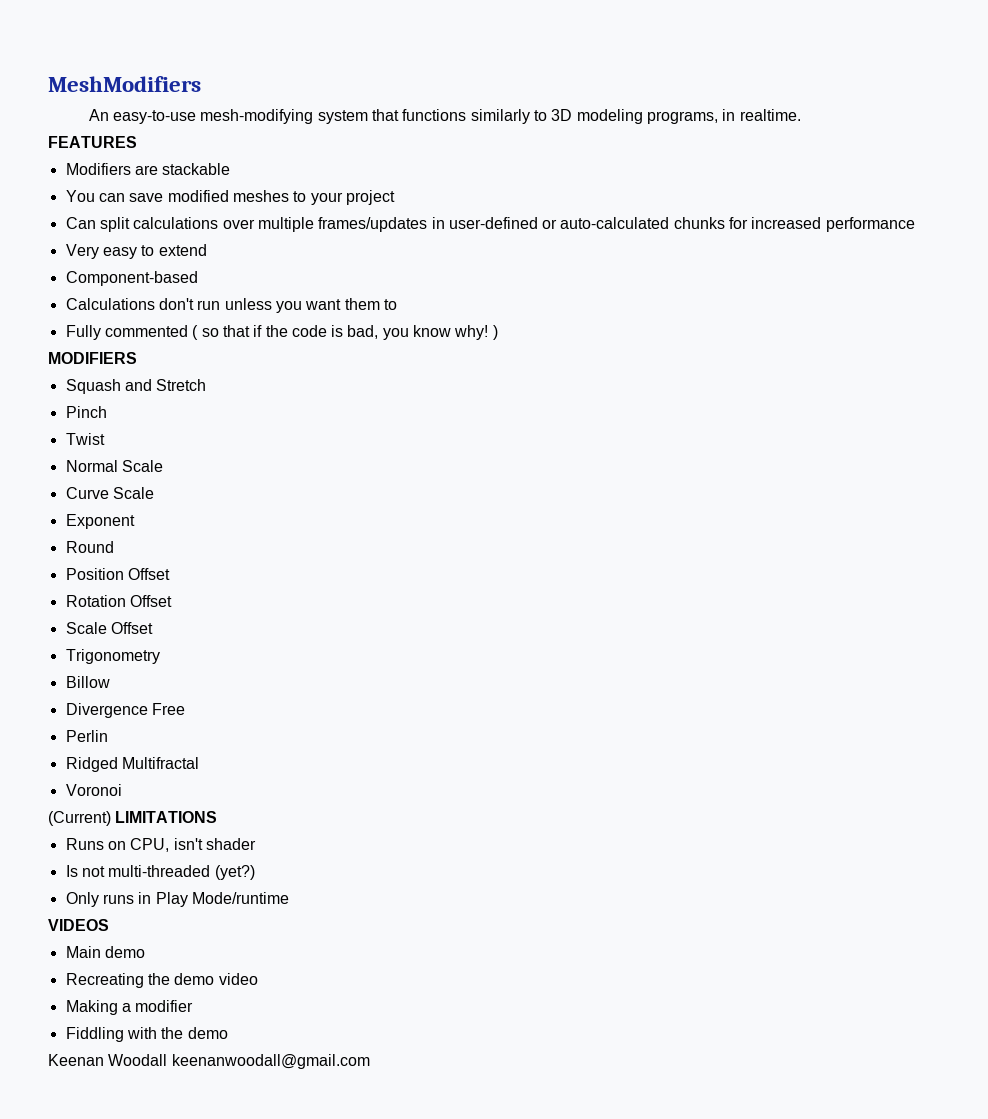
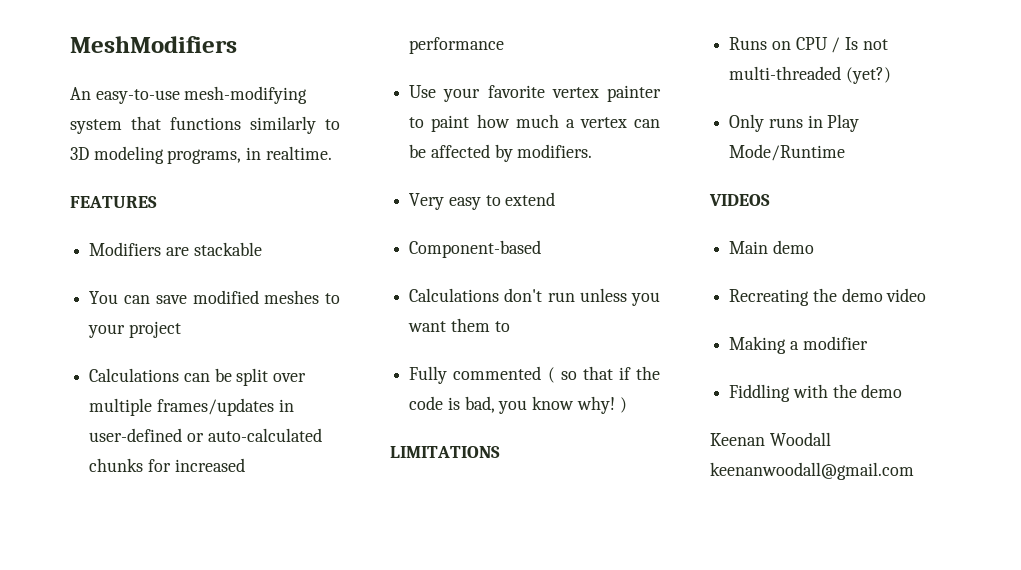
[65,217,219,232] Can split calculations -> [89,368,269,386] Calculations can be split
(915, 224) none -> [409,85,661,102] [409,114,660,132] [409,144,593,162] // Use your favorite vertex painter to paint how much a vertex can be affected by modifiers.
[48,352,137,364] [65,379,207,394] [65,406,107,418] [65,433,105,445] [65,460,163,472] [65,487,154,499] [65,514,135,529] [65,541,114,553] [65,568,170,580] [65,595,172,607] [65,622,153,634] [65,649,160,664] [65,676,110,688] [65,703,185,718] [65,730,108,742] [65,757,199,772] [65,784,122,796] [48,811,111,826] MODIFIERS // Squash and Stretch // Pinch // Twist // Normal Scale // Curve Scale // Exponent // Round // Position Offset // Rotation Offset // Scale Offset // Trigonometry // Billow // Divergence Free // Perlin // Ridged Multifractal // Voronoi // (Current) -> (627, 405) none
[130,838,256,852] CPU, isn't shader // -> [795,37,841,53] CPU /
[191,892,289,904] Mode/runtime -> [729,144,846,161] Mode/Runtime

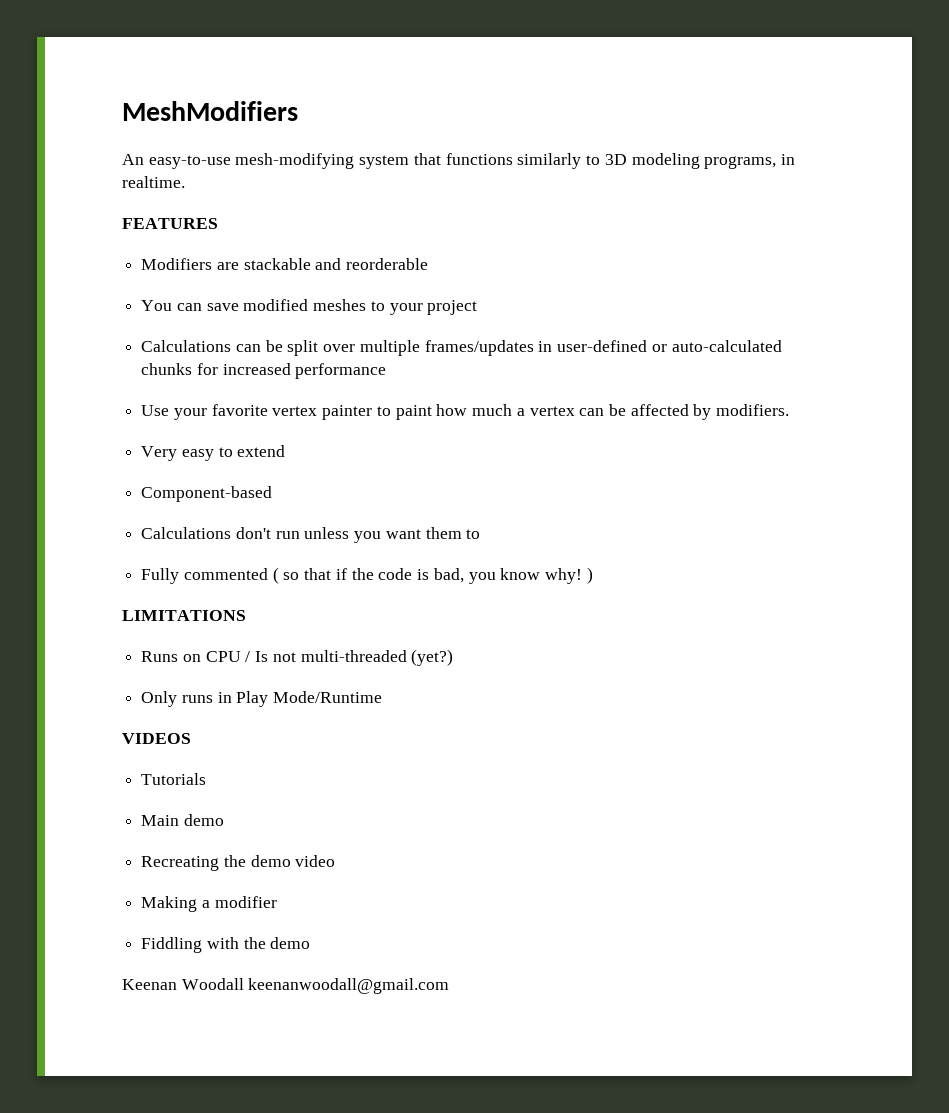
(262, 249) none -> [315,258,429,270] and reorderable
(770, 200) none -> [141,773,207,785] // Tutorials

